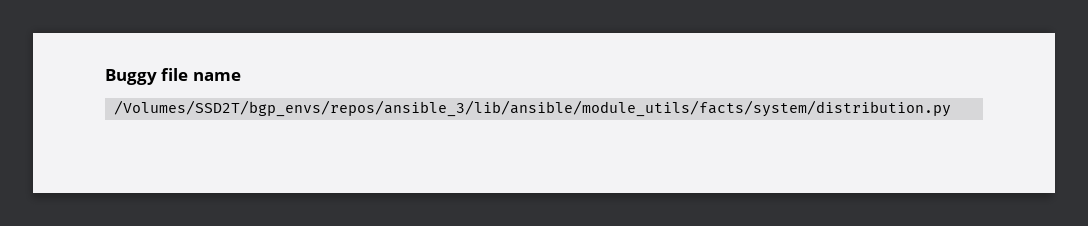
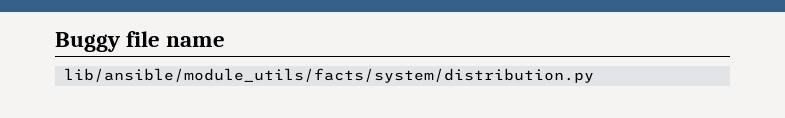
[114,100,952,117] /Volumes/SSD2T/bgp_envs/repos/ansible_3/lib/ansible/module_utils/facts/system/distribution.py -> [63,68,594,83] lib/ansible/module_utils/facts/system/distribution.py

